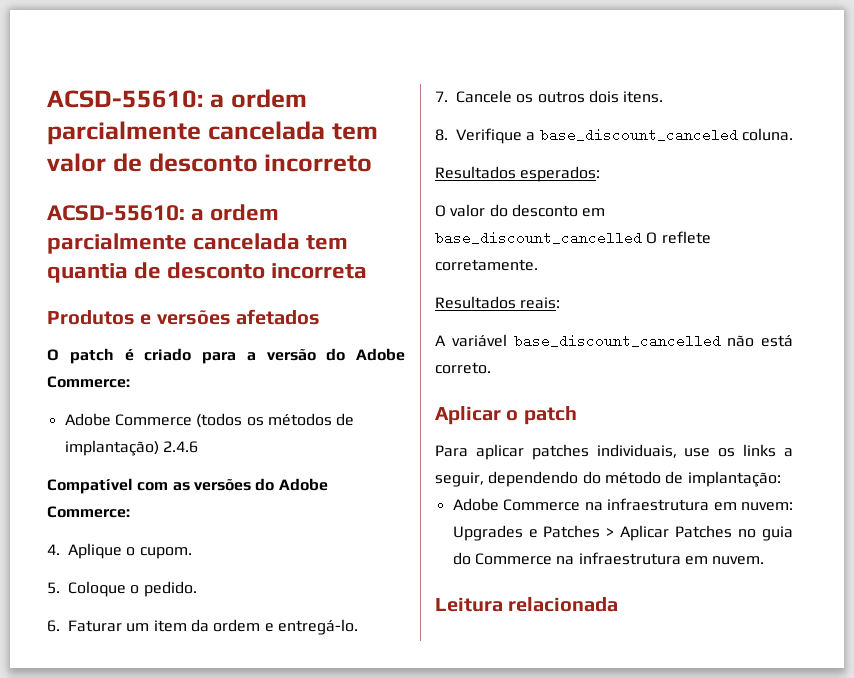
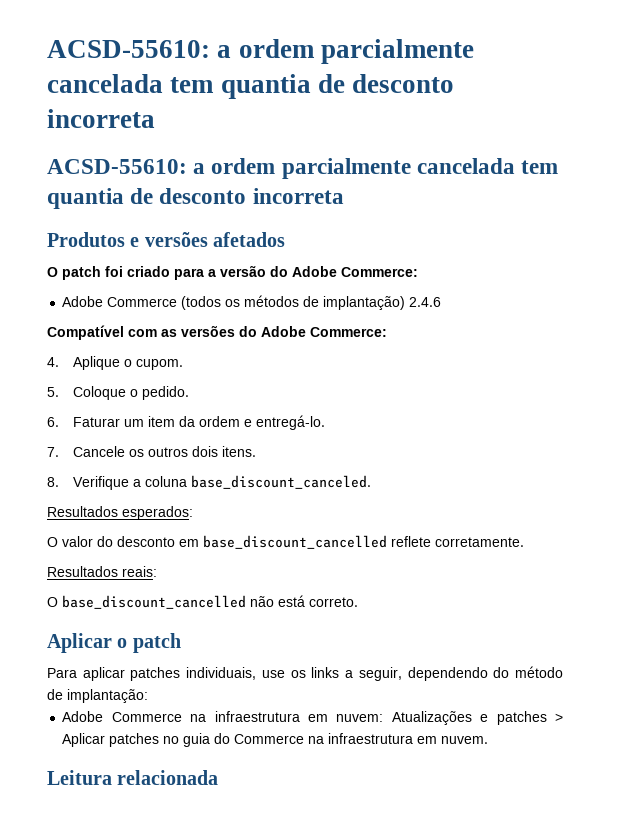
[47,89,307,108] [47,121,378,145] [47,153,373,172] ACSD-55610: a ordem parcialmente cancelada tem valor de desconto incorreto -> [47,39,474,64] [47,74,455,99] [47,109,155,128] ACSD-55610: a ordem parcialmente cancelada tem quantia de desconto incorreta
[124,349,134,361] é -> [105,266,123,277] foi
[539,128,793,142] base_discount_canceled coluna. -> [145,475,372,489] coluna base_discount_canceled.
[646,232,658,244] O -> (387, 542) none
[435,334,507,347] A variável -> [47,597,58,607] O
[452,525,601,541] Upgrades e Patches -> [391,711,547,725] Atualizações e patches
[675,525,733,538] Patches -> [109,733,160,747] patches

